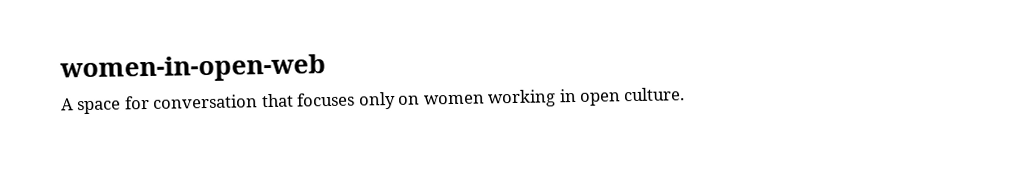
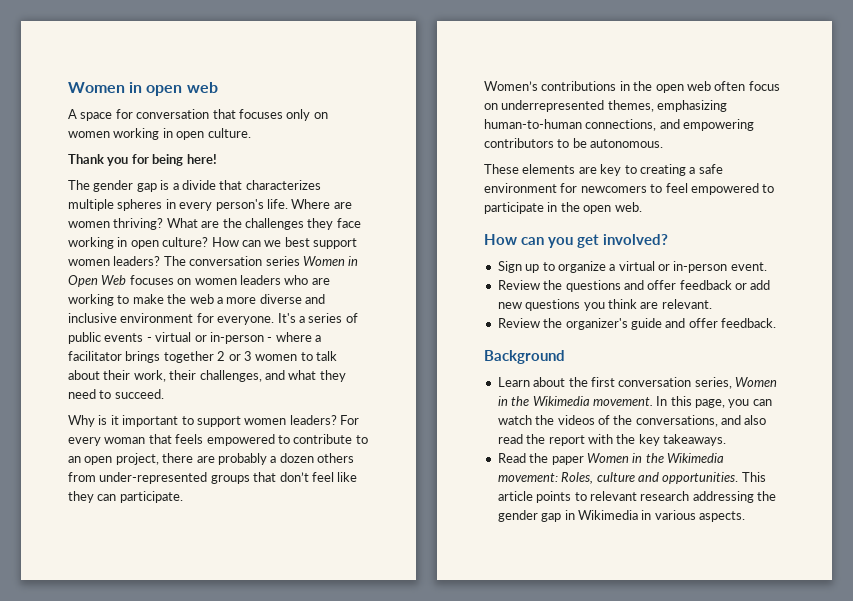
[59,54,326,84] women-in-open-web -> [68,82,218,96] Women in open web
(686, 94) none -> [68,154,217,166] [68,180,321,192] [68,199,352,211] [68,218,361,230] [68,237,357,249] [68,256,359,266] [68,275,330,287] [68,294,325,306] [68,313,358,325] [68,332,321,344] [68,351,337,363] [68,370,346,382] [68,389,164,399] [68,415,359,427] [68,434,368,446] [68,453,354,465] [68,472,358,484] [68,491,183,503] [484,81,780,93] [484,100,728,112] [484,119,755,131] [484,138,664,148] [484,164,723,176] [484,183,775,195] [484,202,642,214] [484,234,668,248] [497,261,767,273] [497,280,771,292] [497,299,712,311] [497,318,776,330] [484,350,565,364] [497,377,777,389] [497,396,772,408] [497,415,767,427] [497,434,726,446] [497,453,724,465] [497,472,766,484] [497,491,776,503] [497,510,745,522] // Thank you for being here! // The gender gap is a divide that characterizes multiple spheres in every person's life. Where are women thriving? What are the challenges they face working in open culture? How can we best support women leaders? The conversation series Women in Open Web focuses on women leaders who are working to make the web a more diverse and inclusive environment for everyone. It's a series of public events - virtual or in-person - where a facilitator brings together 2 or 3 women to talk about their work, their challenges, and what they need to succeed. // Why is it important to support women leaders? For every woman that feels empowered to contribute to an open project, there are probably a dozen others from under-represented groups that don’t feel like they can participate. // Women’s contributions in the open web often focus on underrepresented themes, emphasizing human-to-human connections, and empowering contributors to be autonomous. // These elements are key to creating a safe environment for newcomers to feel empowered to participate in the open web. // How can you get involved? // Sign up to organize a virtual or in-person event. // Review the questions and offer feedback or add new questions you think are relevant. // Review the organizer's guide and offer feedback. // Background // Learn about the first conversation series, Women in the Wikimedia movement. In this page, you can watch the videos of the conversations, and also read the report with the key takeaways. // Read the paper Women in the Wikimedia movement: Roles, culture and opportunities. This article points to relevant research addressing the gender gap in Wikimedia in various aspects.

